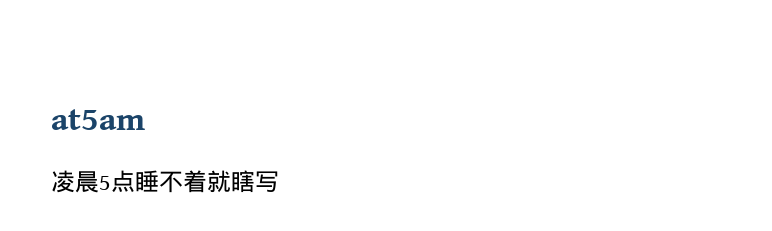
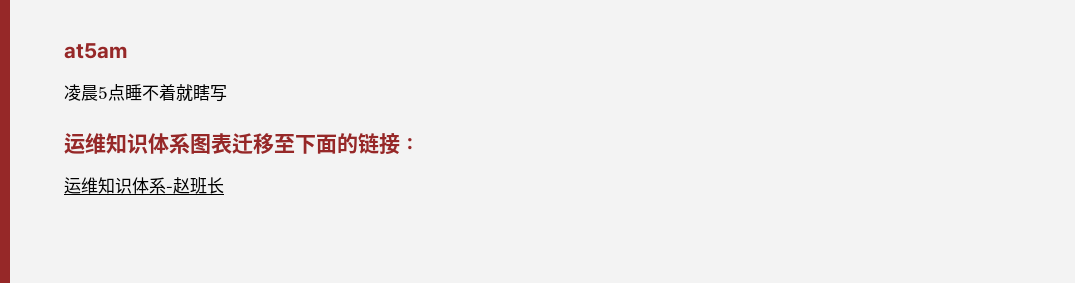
(279, 181) none -> [64,133,420,155] [64,177,224,194] // 运维知识体系图表迁移至下面的链接： // 运维知识体系-赵班长

